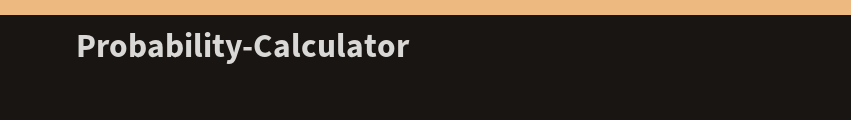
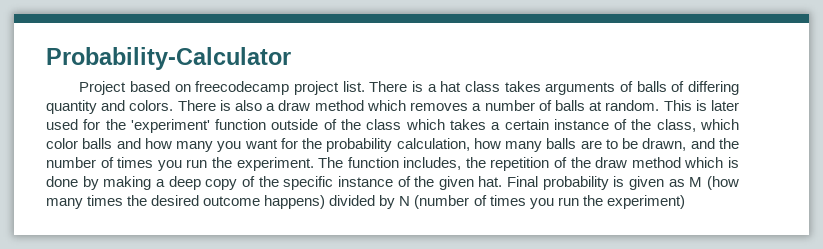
(410, 48) none -> [79,81,739,95] [46,100,740,114] [46,119,739,133] [46,138,740,152] [46,157,740,171] [46,176,739,190] [46,195,685,209] // Project based on freecodecamp project list. There is a hat class takes arguments of balls of differing quantity and colors. There is also a draw method which removes a number of balls at random. This is later used for the 'experiment' function outside of the class which takes a certain instance of the class, which color balls and how many you want for the probability calculation, how many balls are to be drawn, and the number of times you run the experiment. The function includes, the repetition of the draw method which is done by making a deep copy of the specific instance of the given hat. Final probability is given as M (how many times the desired outcome happens) divided by N (number of times you run the experiment)

